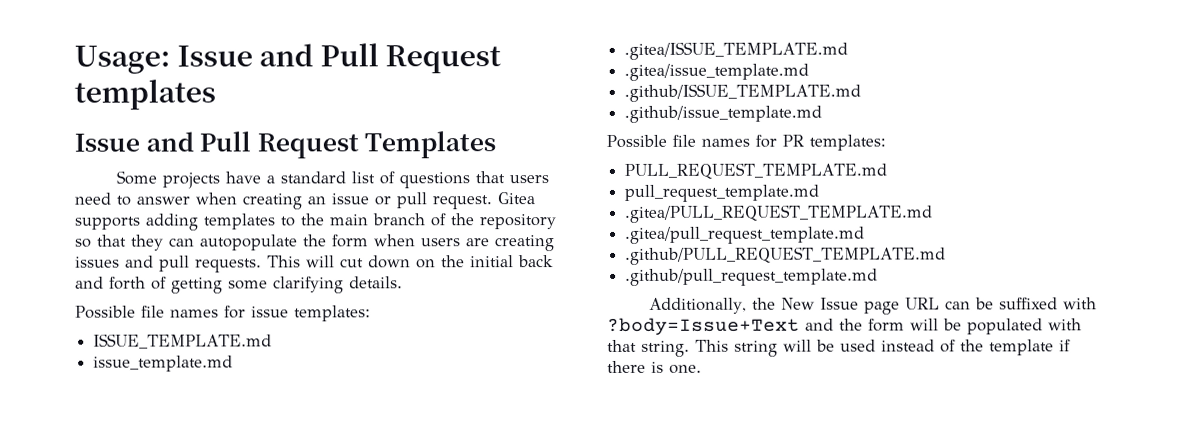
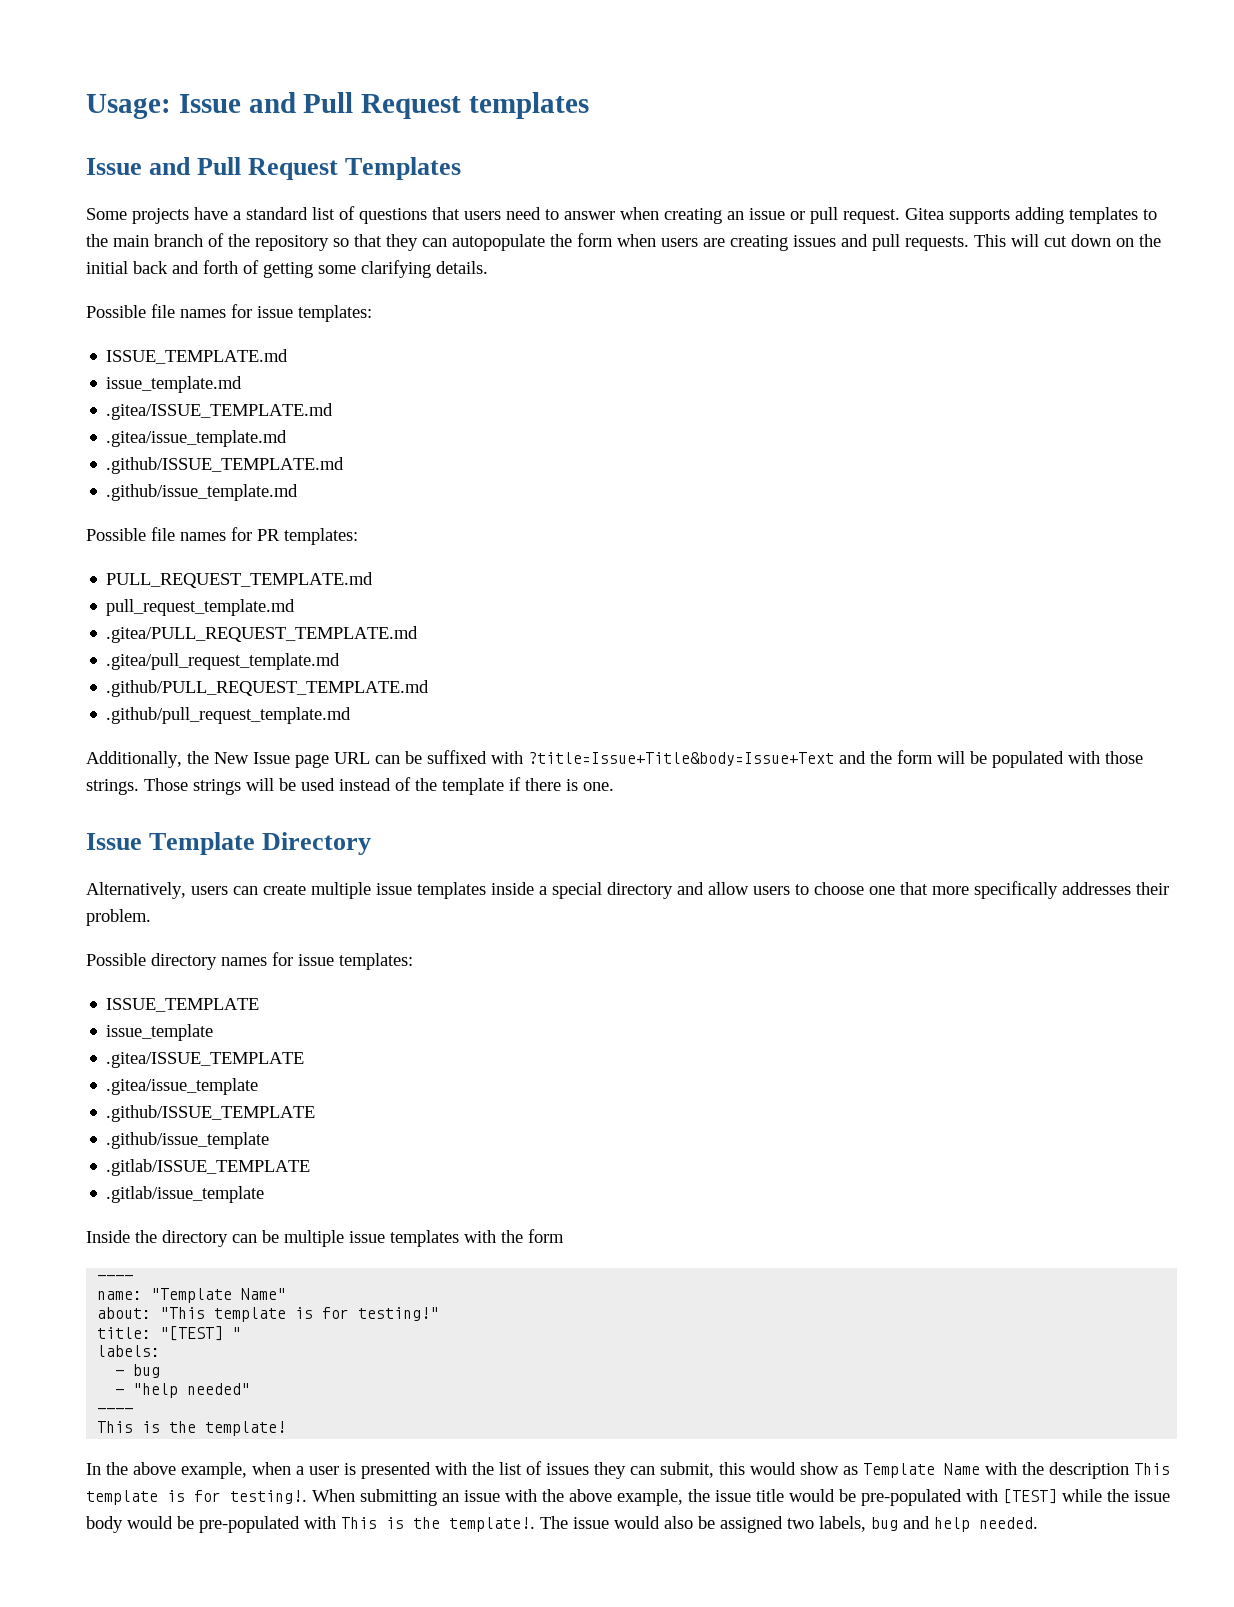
[607,317,800,335] ?body=Issue+Text -> [528,752,834,766] ?title=Issue+Title&body=Issue+Text
[607,339,778,357] that string. This string -> [1105,751,1143,764] [86,778,241,795] those strings. Those strings
(702, 369) none -> [86,832,372,855] [86,881,1169,899] [86,909,151,926] [86,952,413,970] [106,998,260,1012] [106,1024,214,1041] [106,1052,305,1068] [106,1078,259,1095] [106,1105,316,1122] [106,1132,270,1149] [106,1159,311,1176] [106,1186,265,1203] [86,1229,564,1247] [97,1275,134,1281] [97,1288,287,1303] [97,1307,440,1322] [97,1326,242,1341] [97,1345,161,1357] [115,1364,161,1378] [115,1383,251,1398] [97,1408,134,1414] [97,1421,287,1436] [86,1461,1170,1479] [86,1489,1170,1506] [86,1516,1038,1533] // Issue Template Directory // Alternatively, users can create multiple issue templates inside a special directory and allow users to choose one that more specifically addresses their problem. // Possible directory names for issue templates: // ISSUE_TEMPLATE // issue_template // .gitea/ISSUE_TEMPLATE // .gitea/issue_template // .github/ISSUE_TEMPLATE // .github/issue_template // .gitlab/ISSUE_TEMPLATE // .gitlab/issue_template // Inside the directory can be multiple issue templates with the form // ---- // name: "Template Name" // about: "This template is for testing!" // title: "[TEST] " // labels: // - bug // - "help needed" // ---- // This is the template! // In the above example, when a user is presented with the list of issues they can submit, this would show as Template Name with the description This template is for testing!. When submitting an issue with the above example, the issue title would be pre-populated with [TEST] while the issue body would be pre-populated with This is the template!. The issue would also be assigned two labels, bug and help needed.

